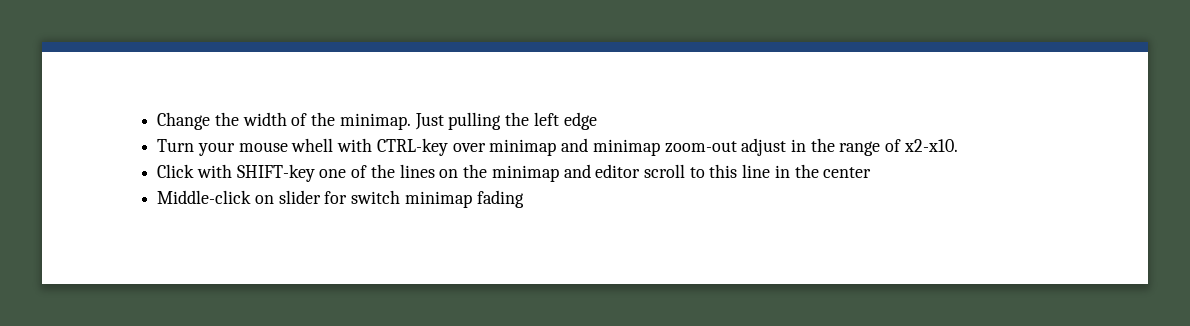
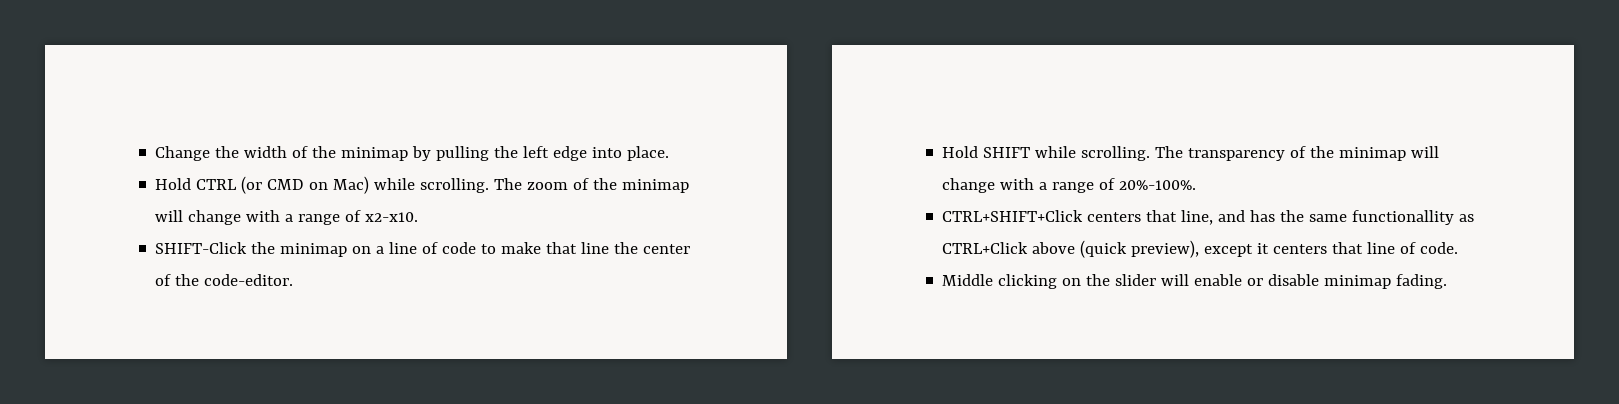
[339,113,444,130] minimap. Just -> [341,146,432,161] minimap by
[157,138,958,156] [157,164,872,182] [157,190,524,208] // Turn your mouse whell with CTRL-key over minimap and minimap zoom-out adjust in the range of x2-x10. // Click with SHIFT-key one of the lines on the minimap and editor scroll to this line in the center // Middle-click on slider for switch minimap fading -> [592,146,670,161] [155,176,690,194] [155,210,419,225] [155,242,691,257] [155,274,294,286] [942,146,1440,161] [942,178,1197,193] [942,210,1475,225] [942,240,1459,258] [942,274,1448,289] into place. // Hold CTRL (or CMD on Mac) while scrolling. The zoom of the minimap will change with a range of x2-x10. // SHIFT-Click the minimap on a line of code to make that line the center of the code-editor. // Hold SHIFT while scrolling. The transparency of the minimap will change with a range of 20%-100%. // CTRL+SHIFT+Click centers that line, and has the same functionallity as CTRL+Click above (quick preview), except it centers that line of code. // Middle clicking on the slider will enable or disable minimap fading.

